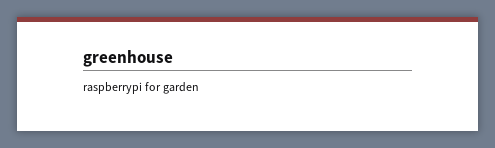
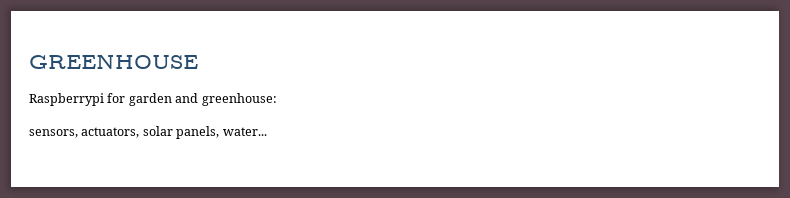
[83,50,173,67] [83,82,200,94] greenhouse // raspberrypi for garden -> [29,54,198,69] [29,93,277,106] [29,126,267,139] GREENHOUSE // Raspberrypi for garden and greenhouse: // sensors, actuators, solar panels, water...

